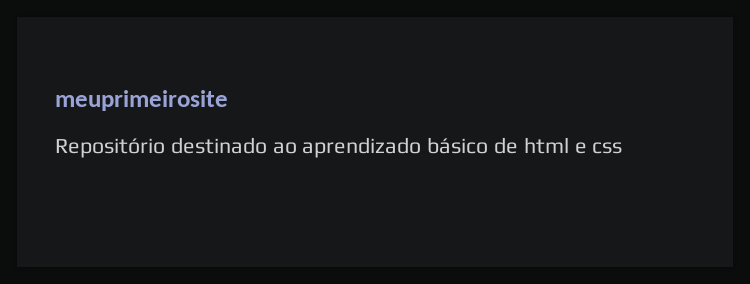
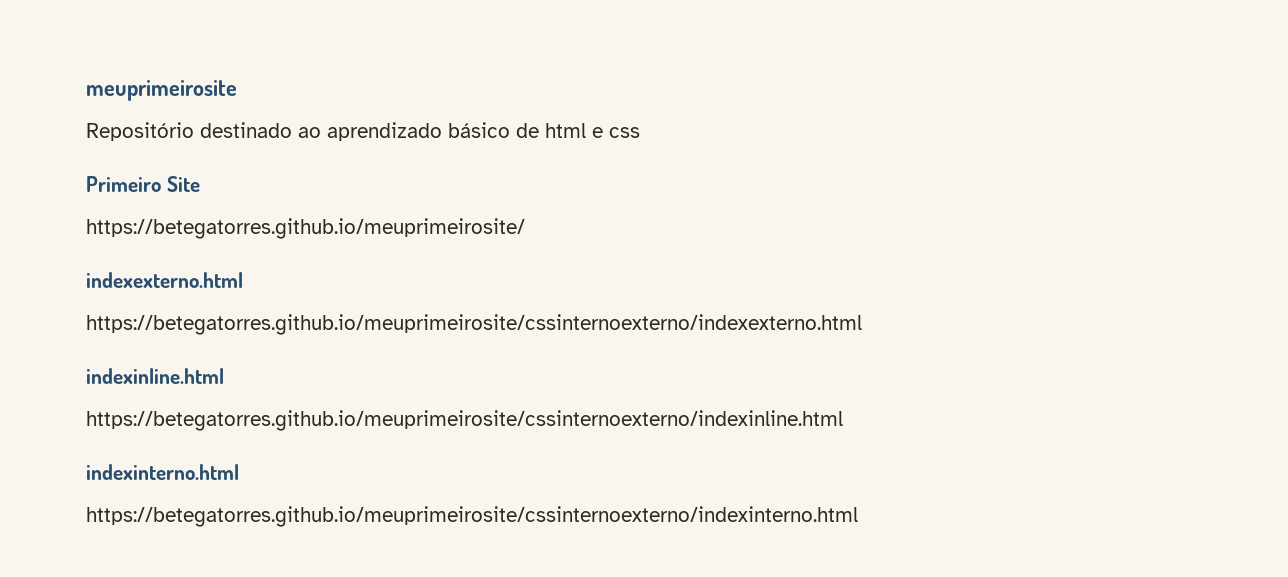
(623, 148) none -> [86,176,200,192] [86,218,525,239] [86,272,243,288] [86,314,862,335] [86,368,224,384] [86,410,843,431] [86,464,239,480] [86,506,858,527] // Primeiro Site // https://betegatorres.github.io/meuprimeirosite/ // indexexterno.html // https://betegatorres.github.io/meuprimeirosite/cssinternoexterno/indexexterno.html // indexinline.html // https://betegatorres.github.io/meuprimeirosite/cssinternoexterno/indexinline.html // indexinterno.html // https://betegatorres.github.io/meuprimeirosite/cssinternoexterno/indexinterno.html

